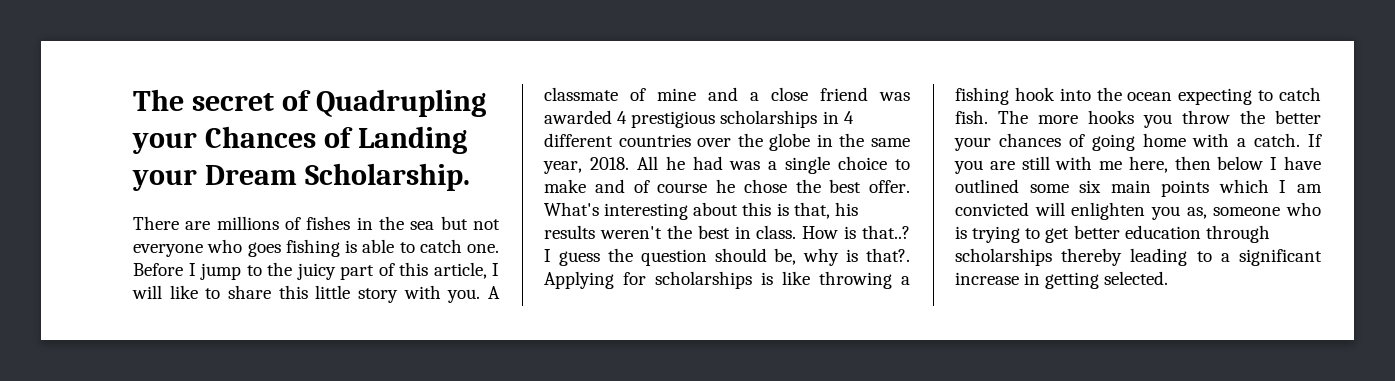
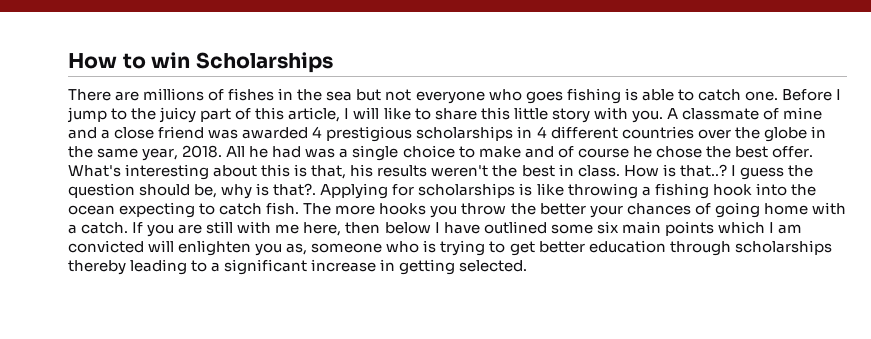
[133,89,487,117] [132,126,468,154] [132,163,471,191] The secret of Quadrupling your Chances of Landing your Dream Scholarship. -> [68,52,333,73] How to win Scholarships

